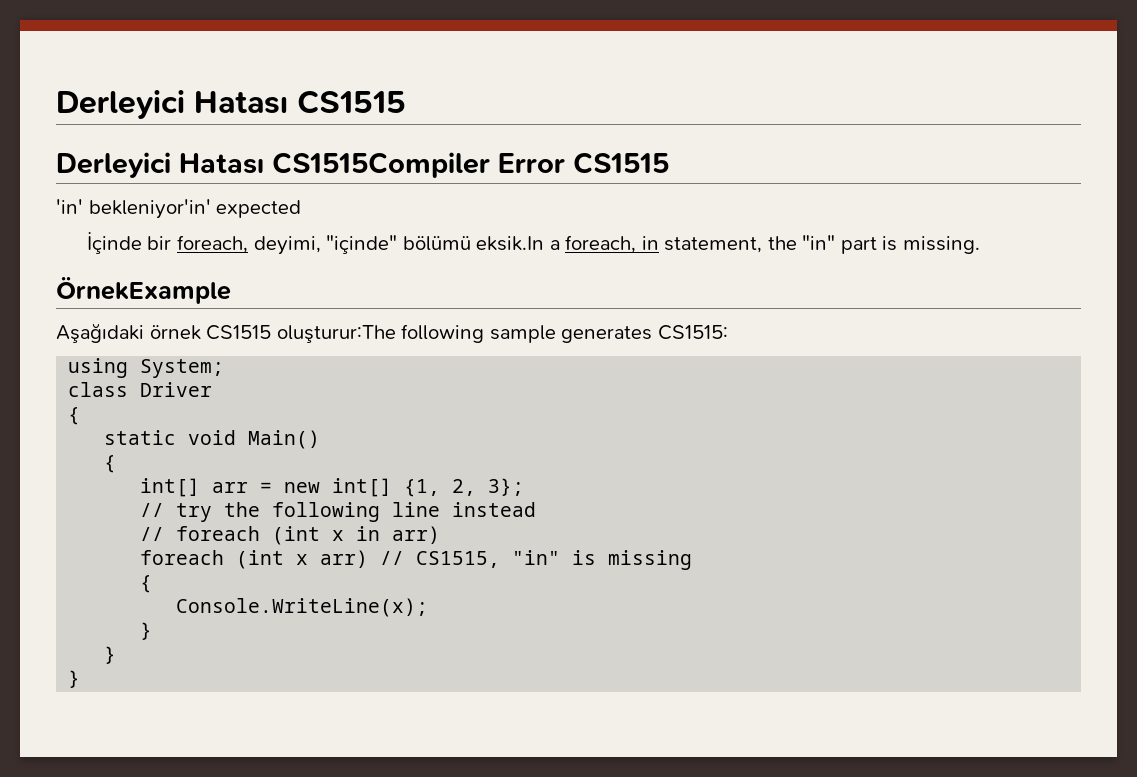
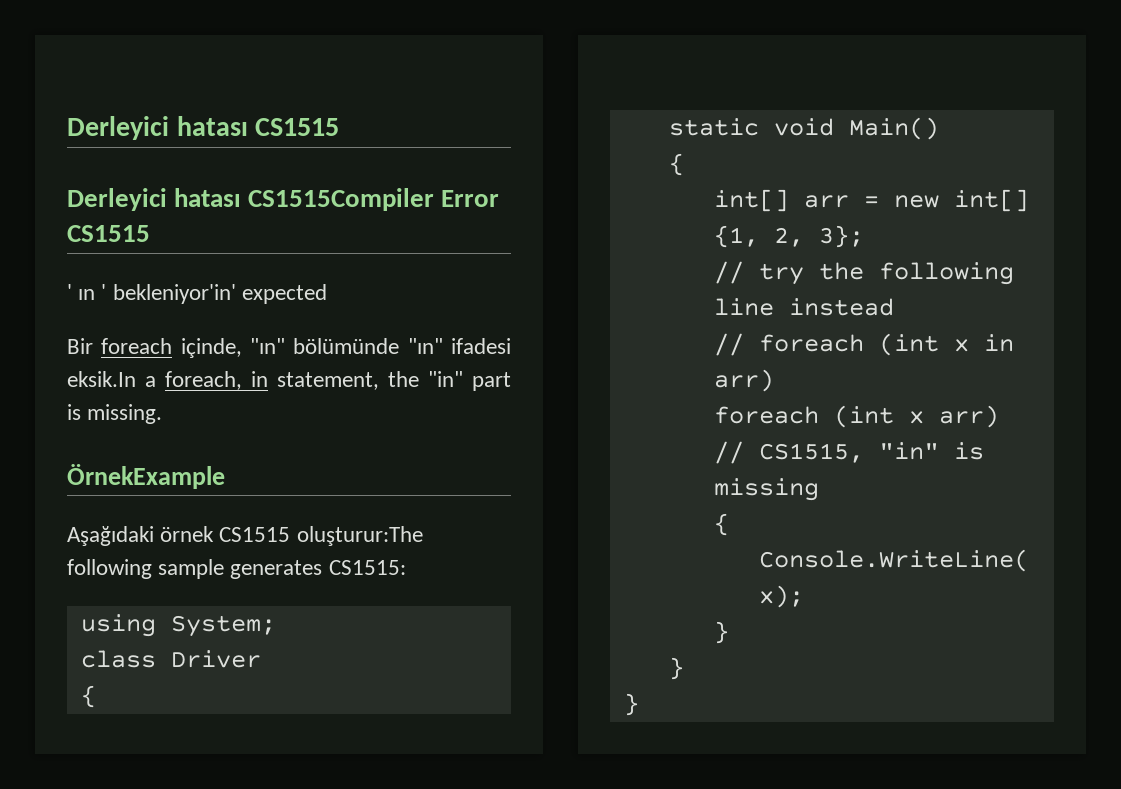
[56,90,288,119] Derleyici Hatası -> [67,116,248,140] Derleyici hatası
[179,153,264,174] Hatası -> [174,188,242,207] hatası
[56,199,83,214] 'in' -> [67,284,107,300] ' ın '
[86,232,471,255] İçinde bir foreach, deyimi, "içinde" bölümü -> [67,338,511,358] Bir foreach içinde, "ın" bölümünde "ın" ifadesi

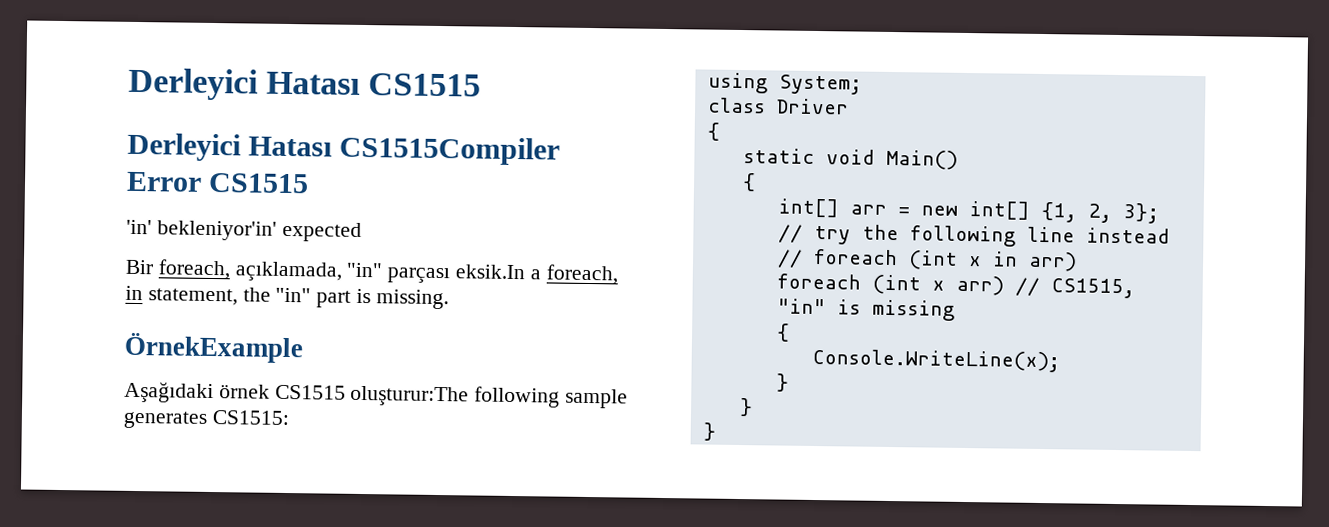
[67,116,248,140] Derleyici hatası -> [128,67,361,101] Derleyici Hatası
[174,188,242,207] hatası -> [248,136,333,157] Hatası
[67,284,107,300] ' ın ' -> [126,219,152,235] 'in'
[101,338,511,358] foreach içinde, "ın" bölümünde "ın" ifadesi -> [157,259,451,284] foreach, açıklamada, "in" parçası

